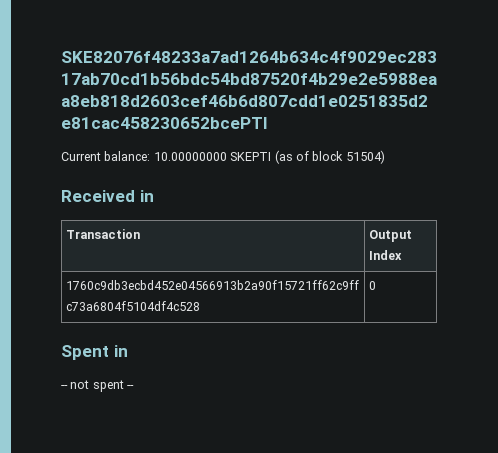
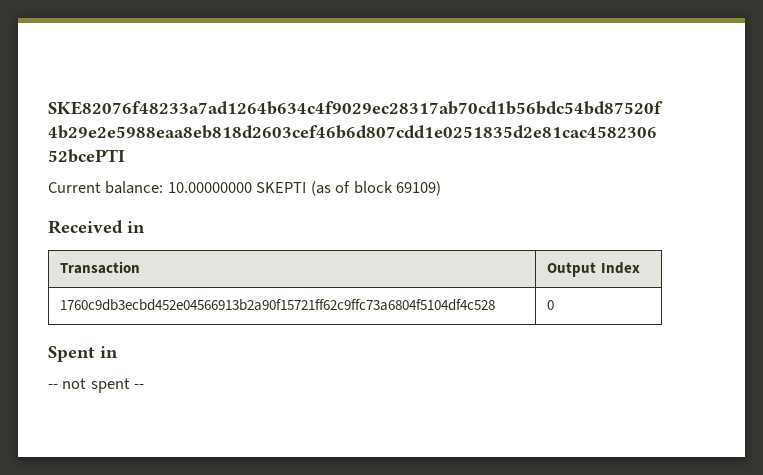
[345,150,385,164] 51504) -> [396,181,442,196] 69109)

